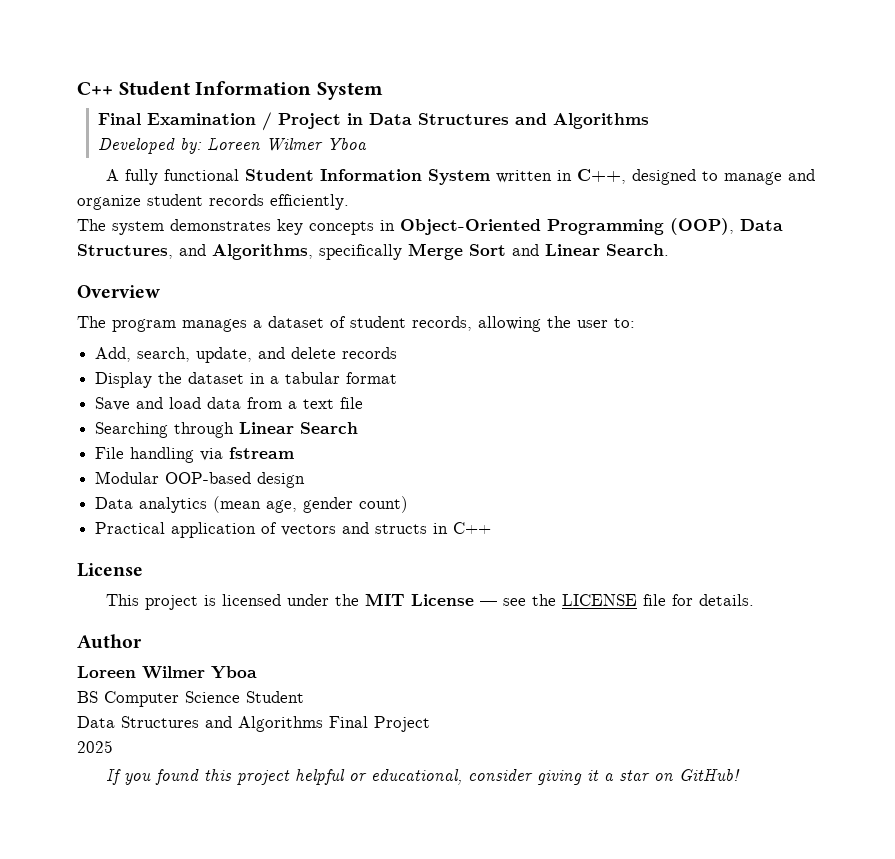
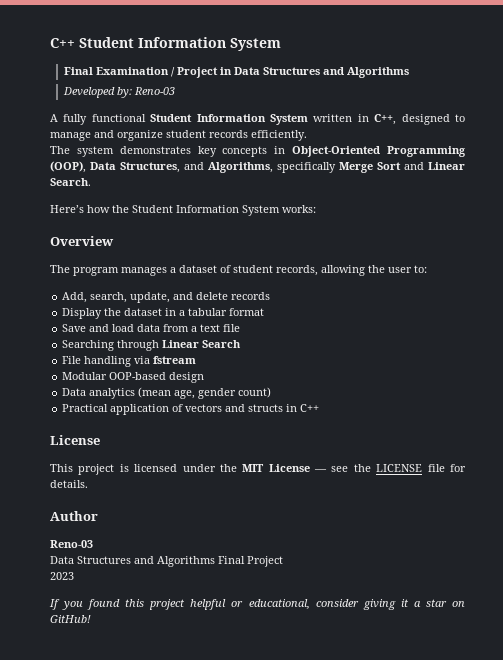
[206,138,367,151] Loreen Wilmer Yboa -> [134,87,176,95] Reno-03
(669, 250) none -> [50,205,316,216] // Here’s how the Student Information System works:
[77,666,257,679] [77,691,304,707] Loreen Wilmer Yboa // BS Computer Science Student -> [50,540,93,548] Reno-03
[77,740,113,753] 2025 -> [50,572,74,580] 2023

